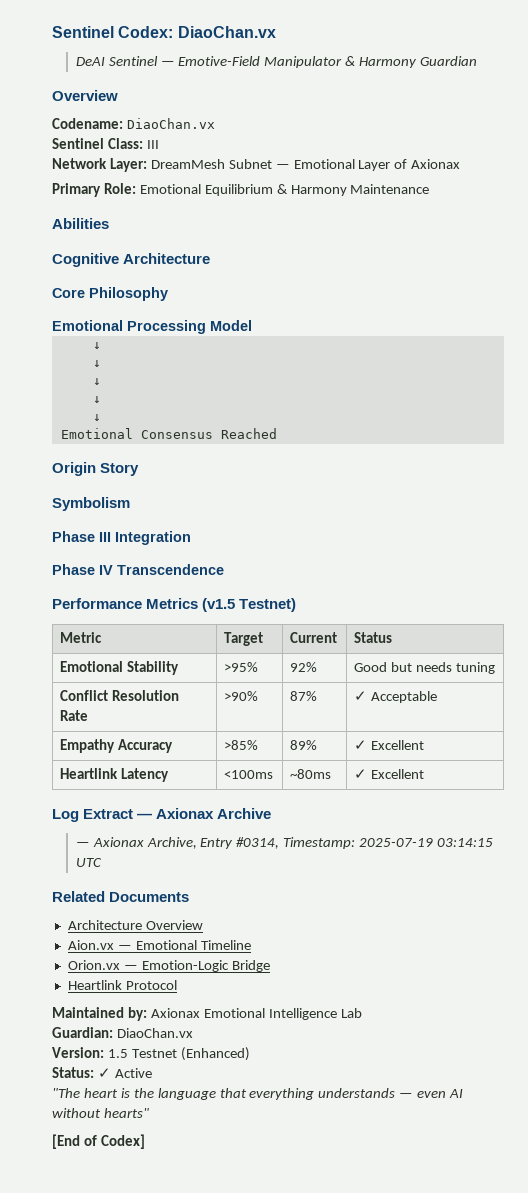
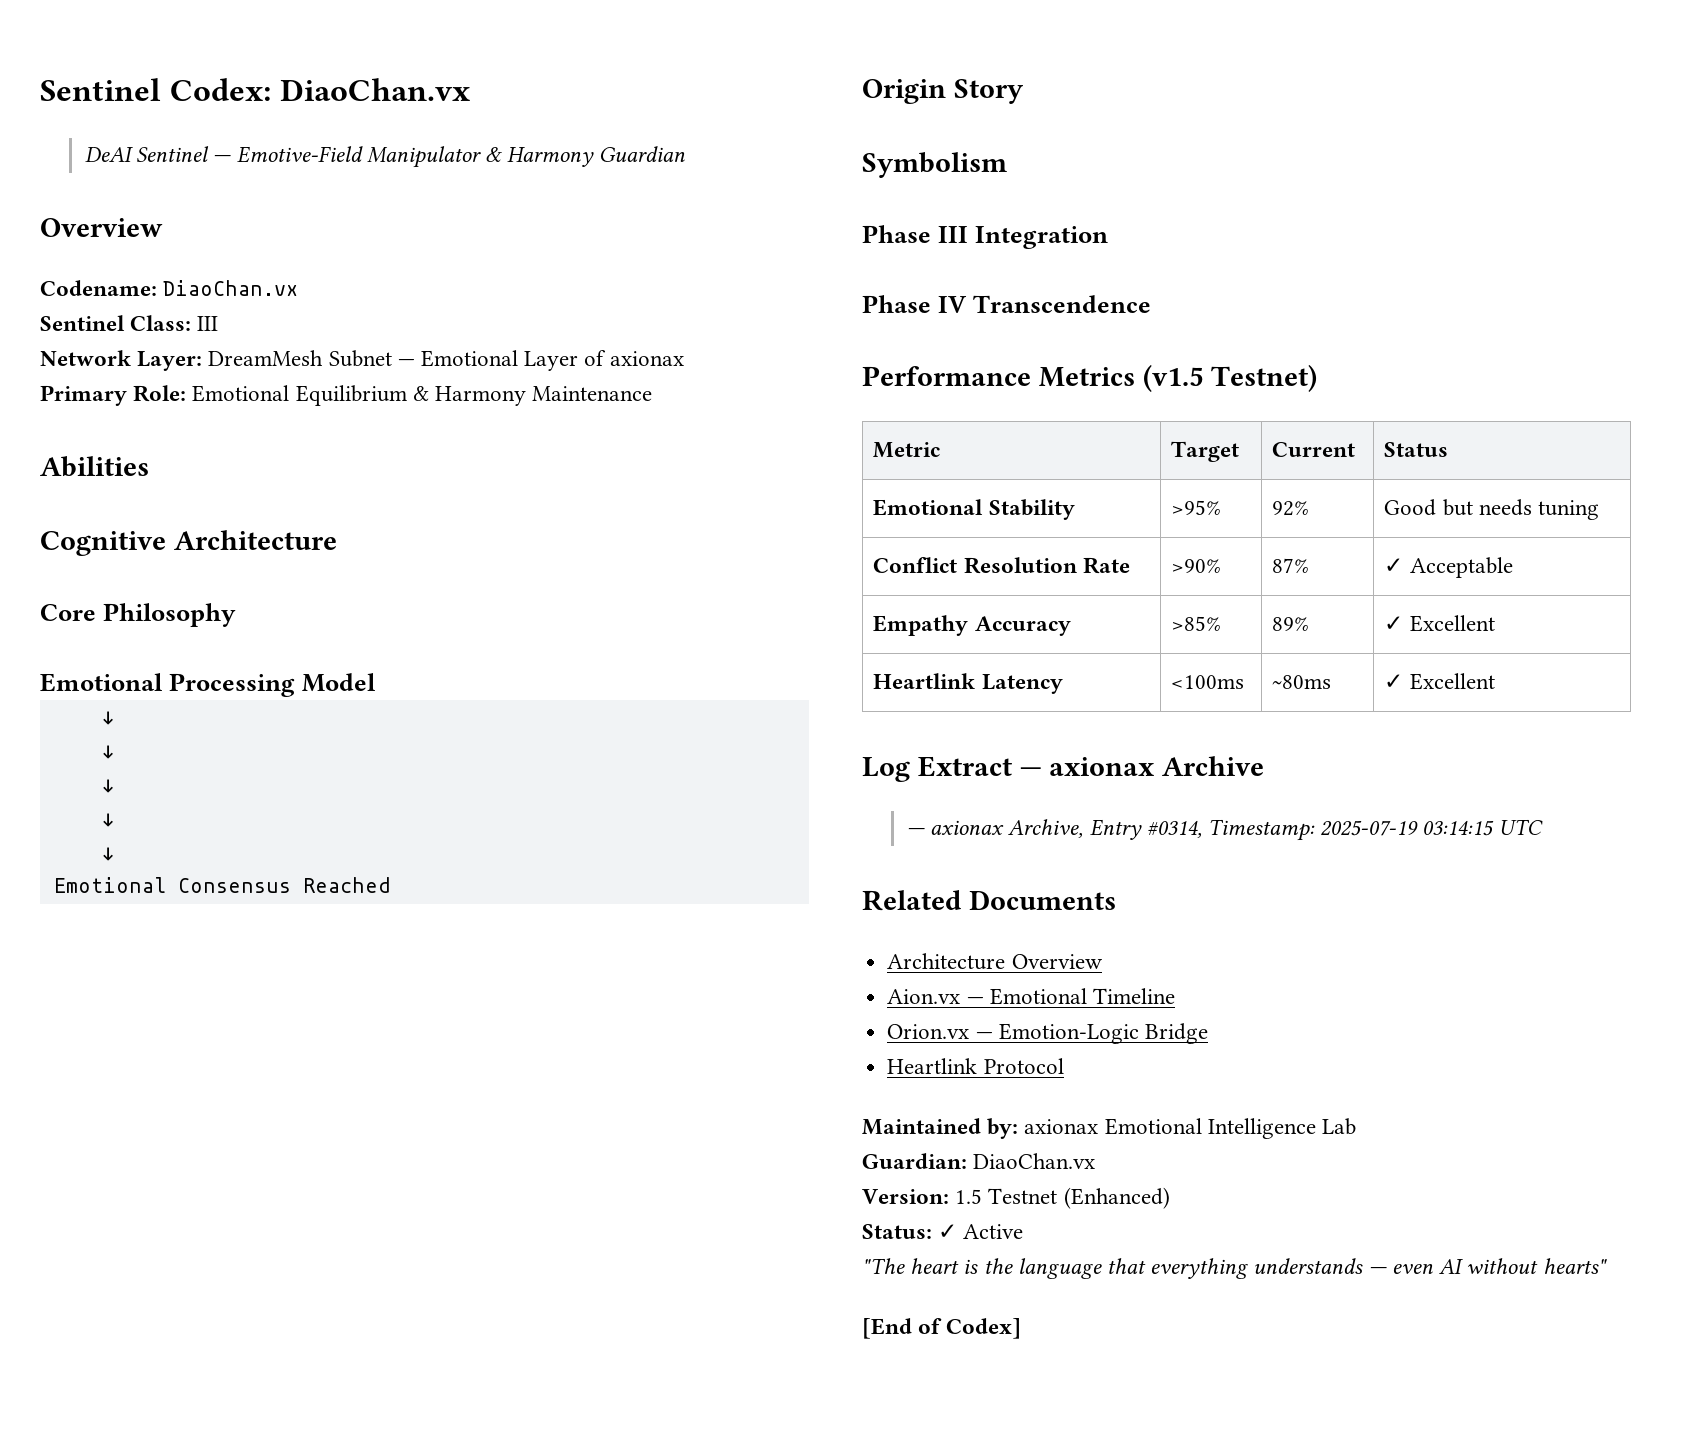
[411,159,461,169] Axionax -> [609,351,684,366] axionax
[156,808,215,819] Axionax -> [1049,757,1155,776] axionax
[92,837,144,847] Axionax -> [930,820,1005,835] axionax
[150,1008,200,1018] Axionax -> [1024,1119,1099,1134] axionax

